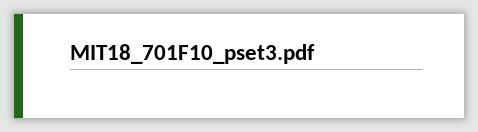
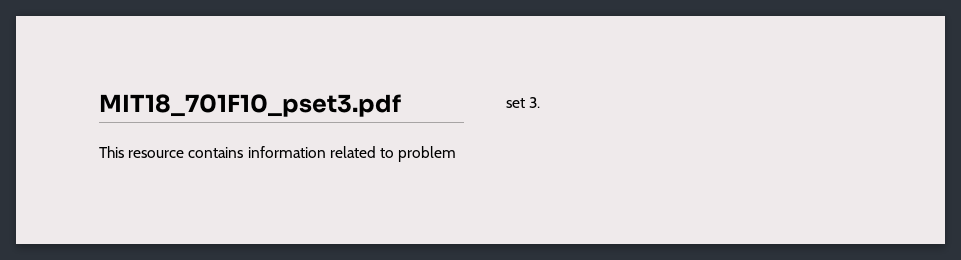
(315, 54) none -> [99,146,457,162] [506,97,541,108] // This resource contains information related to problem set 3.

